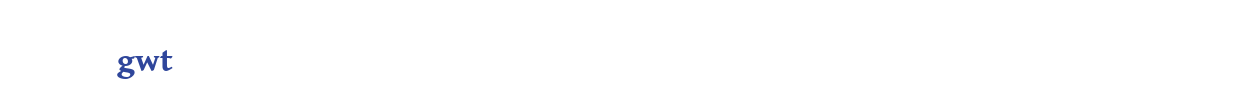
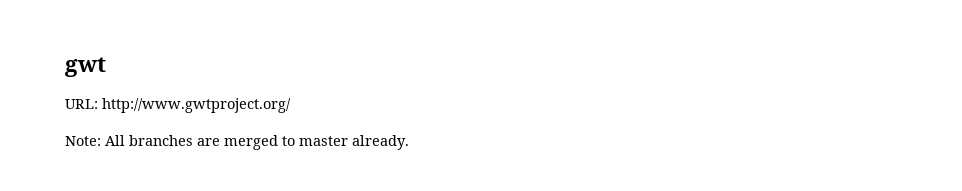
(173, 64) none -> [65,98,291,113] [65,135,409,150] // URL: http://www.gwtproject.org/ // Note: All branches are merged to master already.

